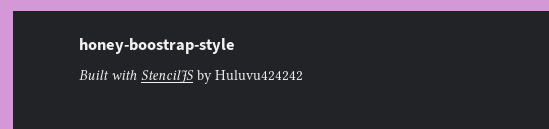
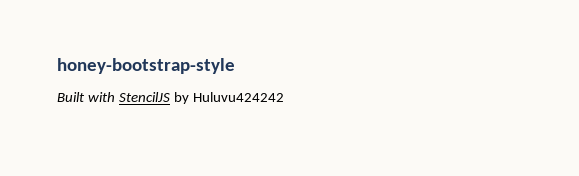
[79,38,235,54] honey-boostrap-style -> [57,58,235,74] honey-bootstrap-style

